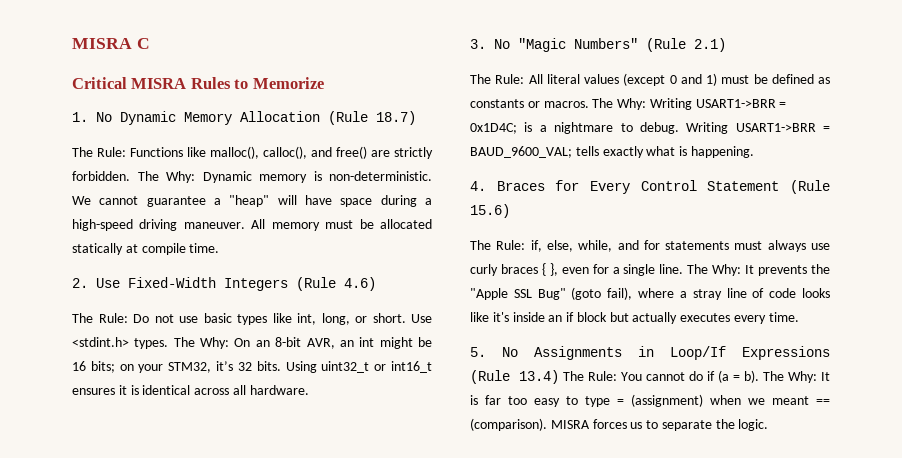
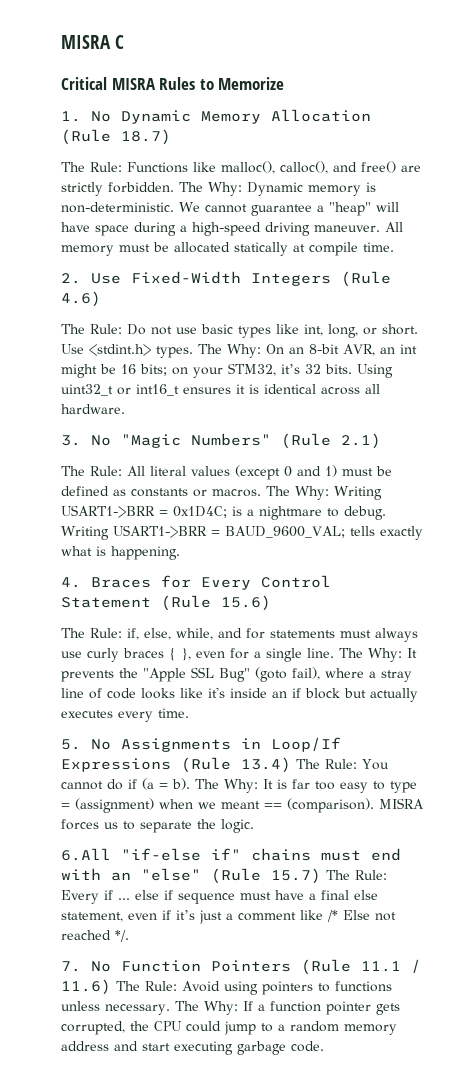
(769, 425) none -> [61,848,401,861] [61,868,387,884] [61,890,378,904] [61,910,396,924] [61,930,129,942] [61,959,421,975] [61,979,392,995] [61,1001,400,1015] [61,1021,397,1035] [61,1041,324,1055] // 6.All "if-else if" chains must end with an "else" (Rule 15.7) The Rule: Every if ... else if sequence must have a final else statement, even if it’s just a comment like /* Else not reached */. // 7. No Function Pointers (Rule 11.1 / 11.6) The Rule: Avoid using pointers to functions unless necessary. The Why: If a function pointer gets corrupted, the CPU could jump to a random memory address and start executing garbage code.

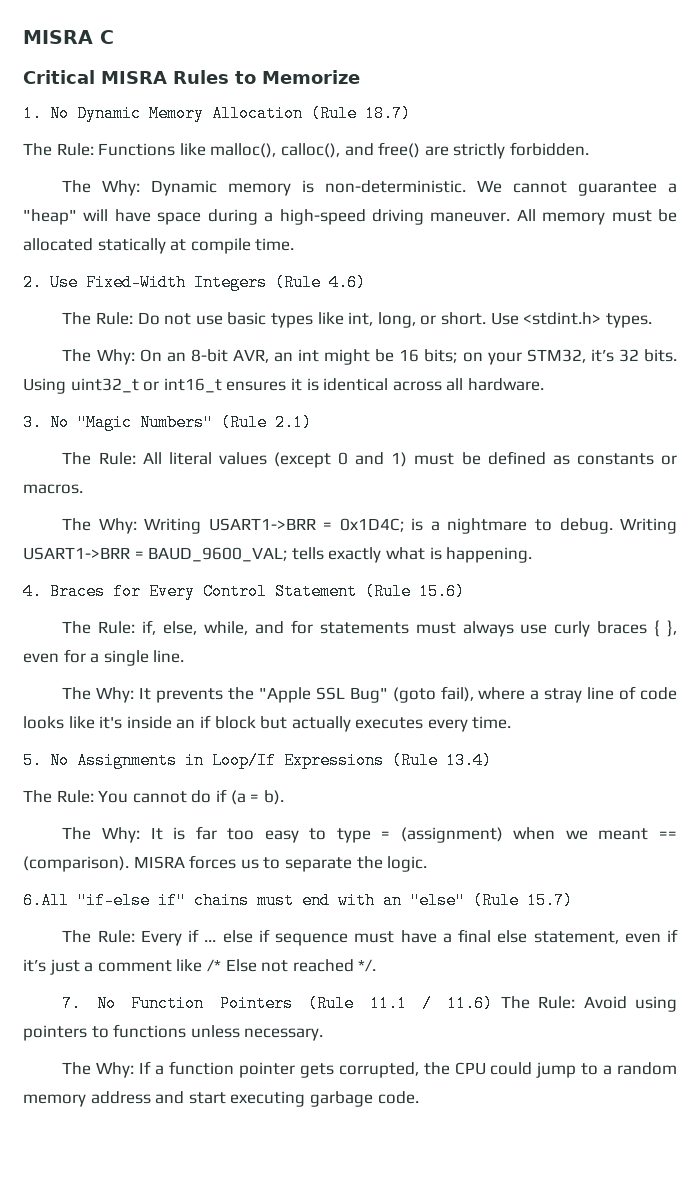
(174, 187) none -> (589, 149) //
(193, 352) none -> (652, 320) //
(261, 493) none -> (83, 489) //
(334, 653) none -> (185, 656) //
(291, 765) none -> (492, 760) //
(190, 784) none -> (284, 797) //
(321, 876) none -> (573, 900) //
(170, 1009) none -> (324, 1034) //

